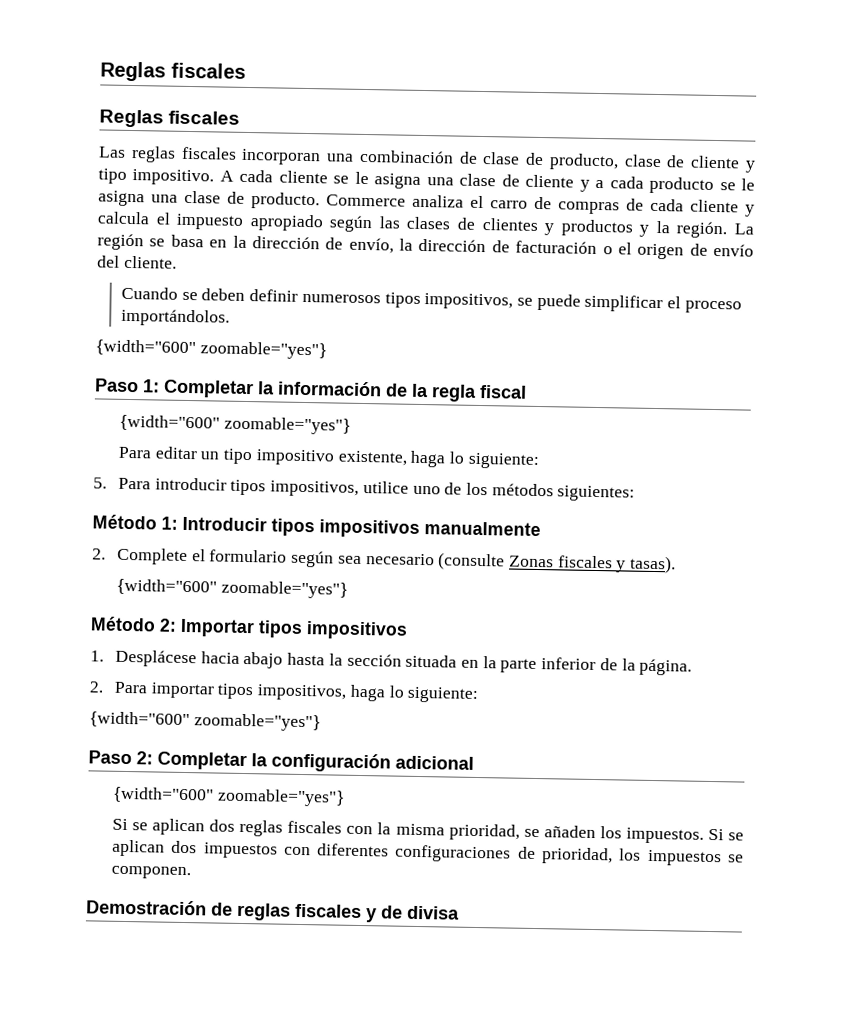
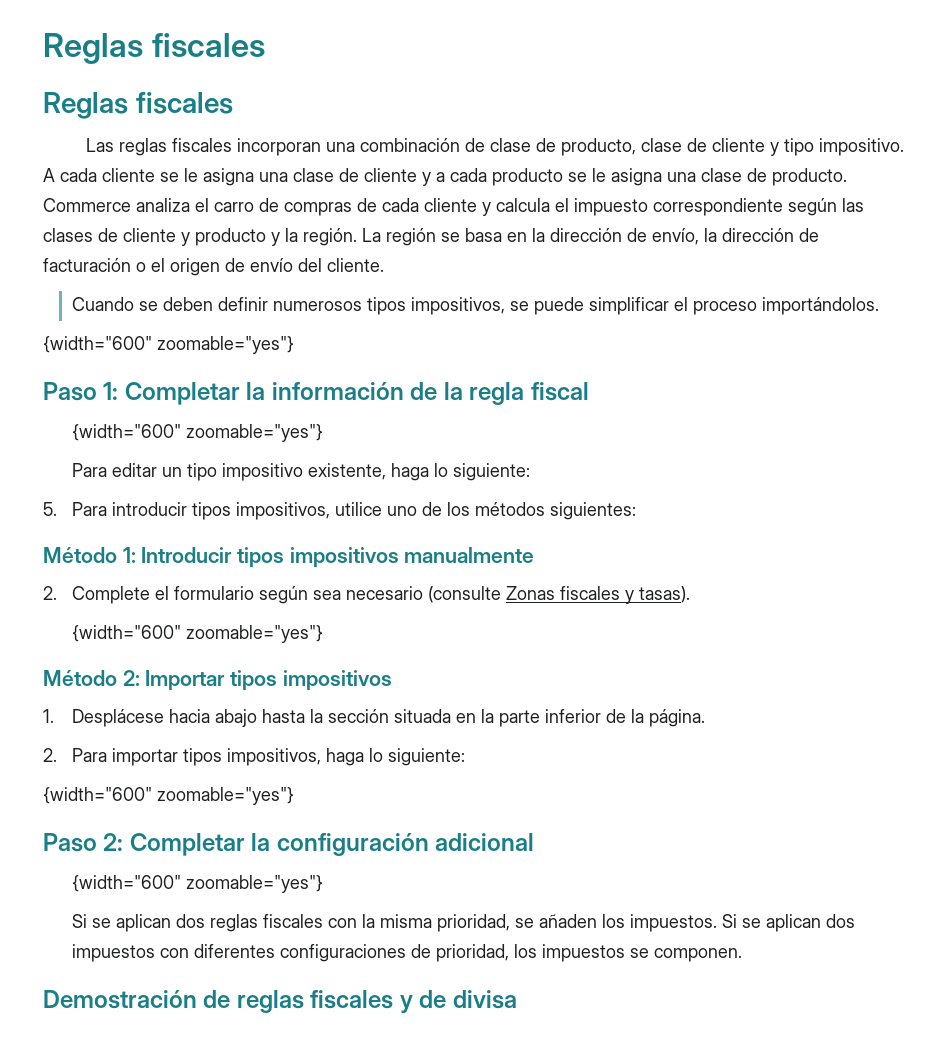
[249,214,324,232] apropiado -> [653,198,783,216] correspondiente
[481,218,633,237] clientes y productos -> [123,228,266,246] cliente y producto

